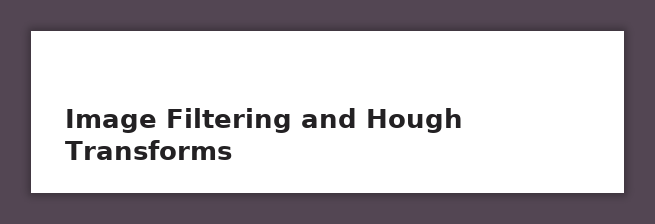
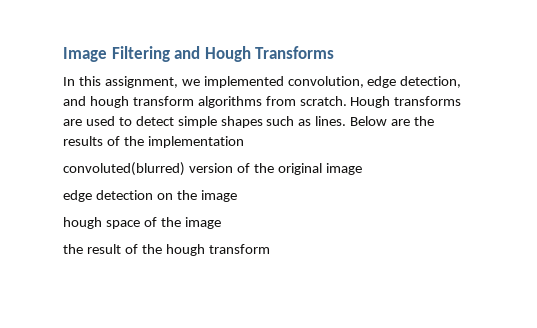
(232, 150) none -> [63,76,462,88] [63,96,462,108] [63,116,435,128] [63,136,244,148] [63,162,362,176] [63,190,237,202] [63,217,221,229] [63,244,270,256] // In this assignment, we implemented convolution, edge detection, and hough transform algorithms from scratch. Hough transforms are used to detect simple shapes such as lines. Below are the results of the implementation // convoluted(blurred) version of the original image // edge detection on the image // hough space of the image // the result of the hough transform

